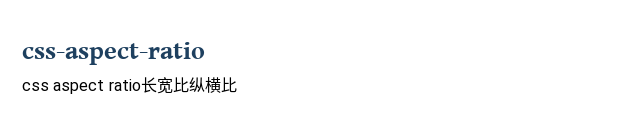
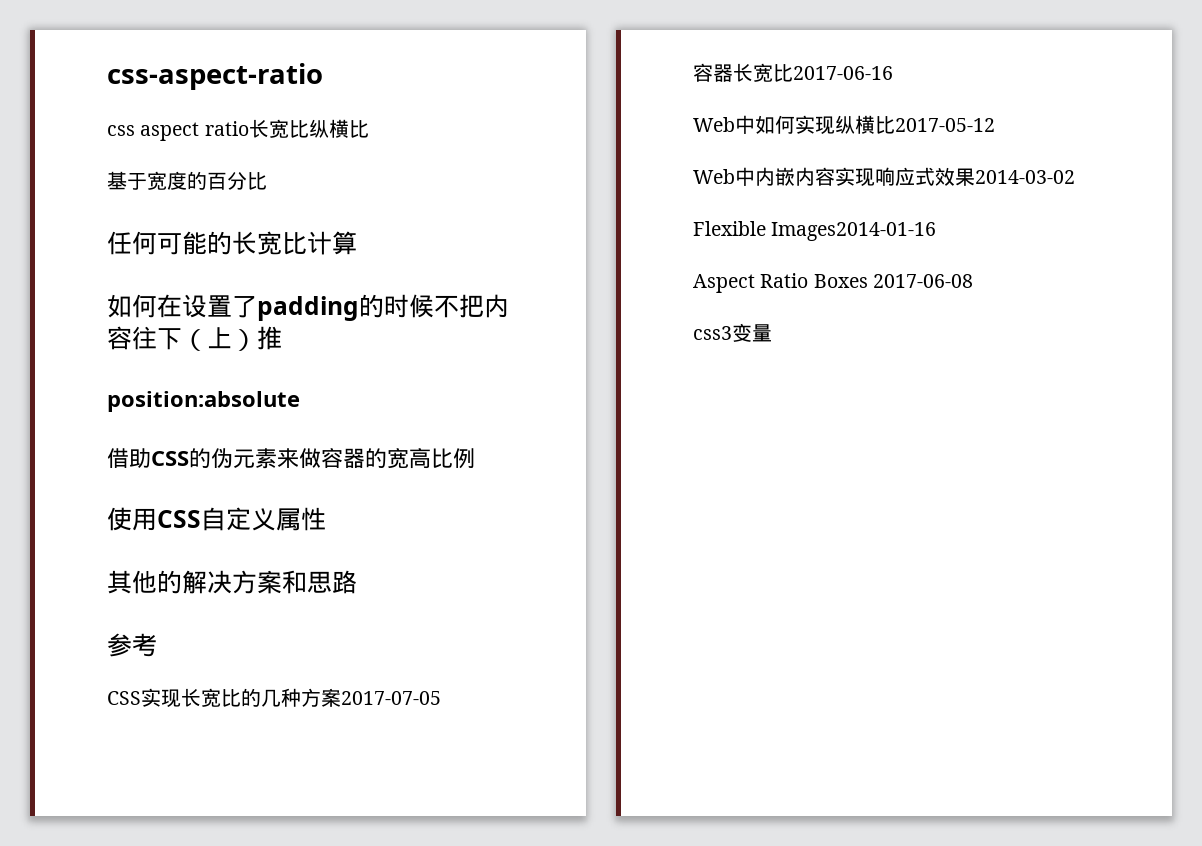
(237, 85) none -> [107,171,267,190] [107,231,357,255] [107,294,509,321] [107,326,282,351] [107,391,300,412] [107,448,475,469] [107,507,326,531] [107,570,357,594] [107,633,157,657] [107,688,441,708] [693,63,893,82] [693,115,995,135] [693,167,1075,187] [693,221,937,241] [693,273,973,293] [693,323,772,342] // 基于宽度的百分比 // 任何可能的长宽比计算 // 如何在设置了padding的时候不把内容往下（上）推 // position:absolute // 借助CSS的伪元素来做容器的宽高比例 // 使用CSS自定义属性 // 其他的解决方案和思路 // 参考 // CSS实现长宽比的几种方案2017-07-05 // 容器长宽比2017-06-16 // Web中如何实现纵横比2017-05-12 // Web中内嵌内容实现响应式效果2014-03-02 // Flexible Images2014-01-16 // Aspect Ratio Boxes 2017-06-08 // css3变量

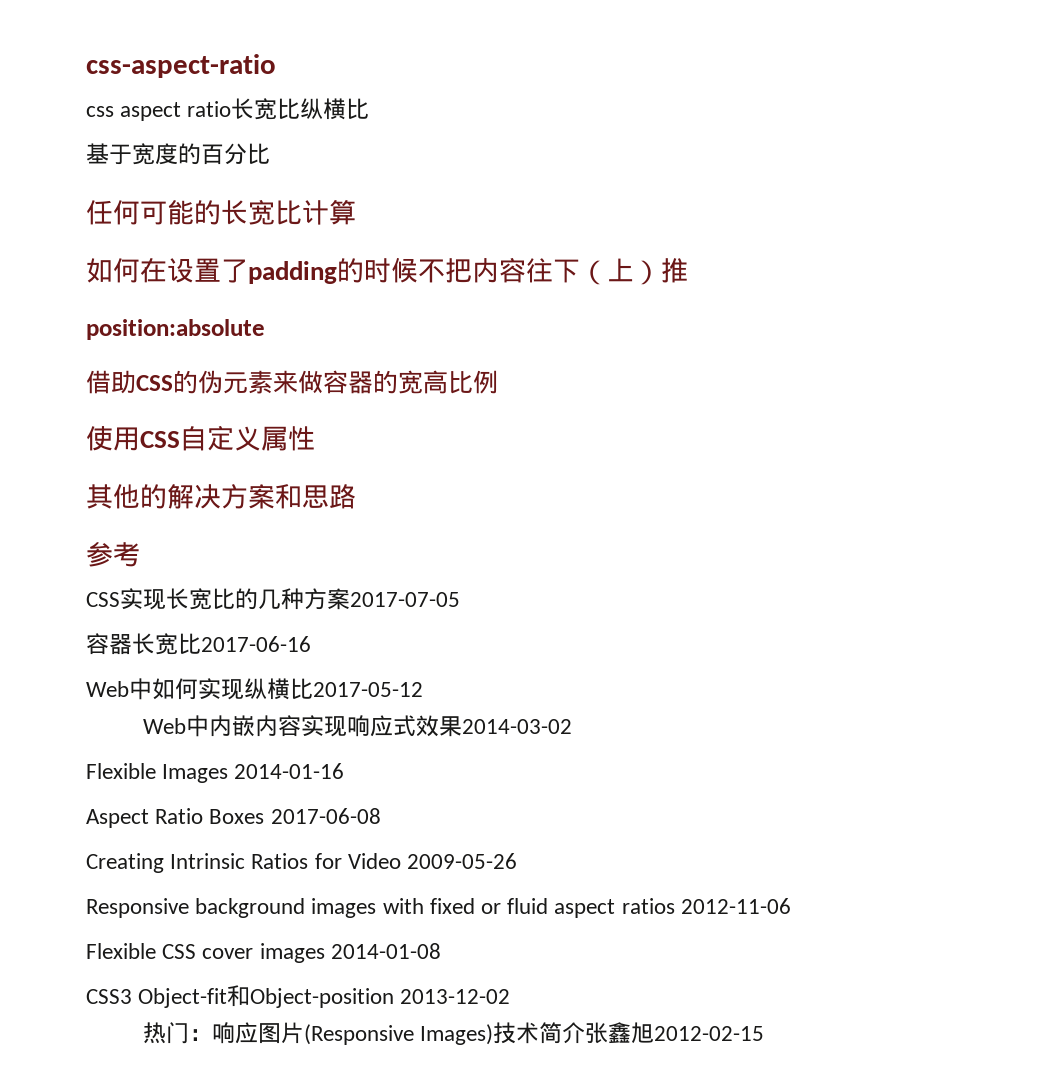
[771,222,937,241] Images2014-01-16 -> [162,763,345,783] Images 2014-01-16
[693,323,772,342] css3变量 -> [86,853,518,873] [86,898,791,918] [86,943,441,963] [86,985,511,1008] [143,1022,765,1045] Creating Intrinsic Ratios for Video 2009-05-26 // Responsive background images with fixed or fluid aspect ratios 2012-11-06 // Flexible CSS cover images 2014-01-08 // CSS3 Object-fit和Object-position 2013-12-02 // 热门：响应图片(Responsive Images)技术简介张鑫旭2012-02-15

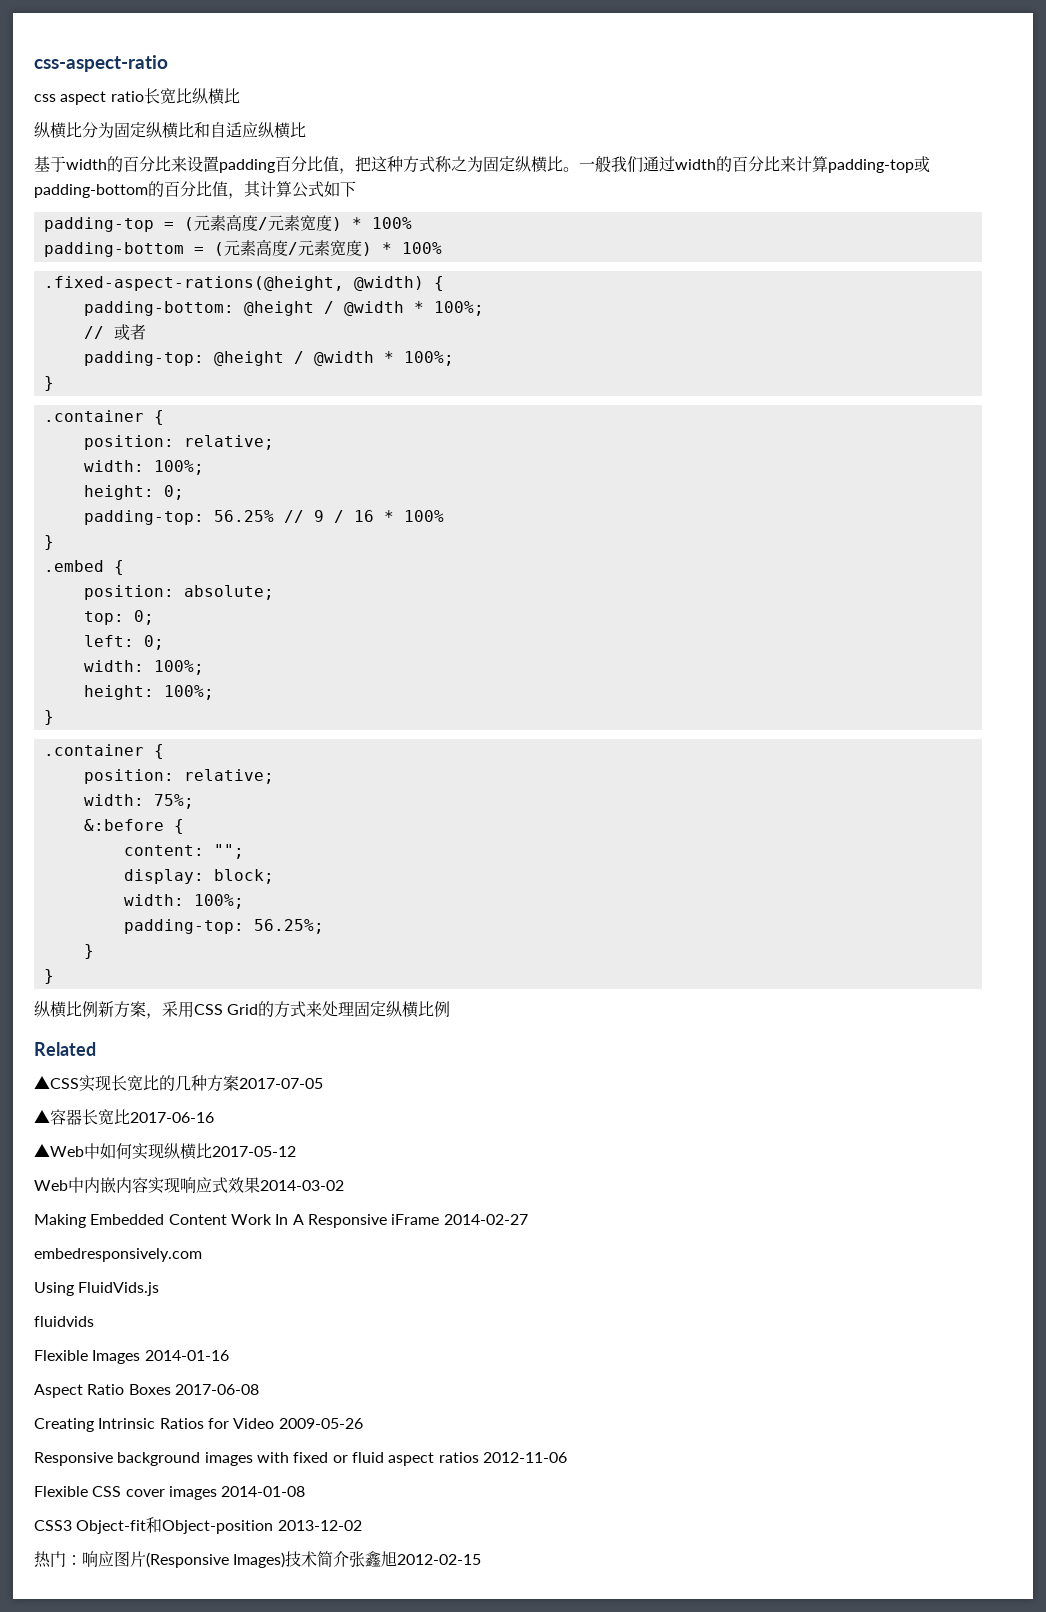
(370, 109) none -> [34,122,306,139] // 纵横比分为固定纵横比和自适应纵横比
[132,143,270,165] [86,199,356,225] [86,257,688,285] [86,319,265,340] [86,370,498,394] [86,425,315,451] [86,484,356,509] [86,542,140,567] [86,592,120,607] 宽度的百分比 // 任何可能的长宽比计算 // 如何在设置了padding的时候不把内容往下（上）推 // position:absolute // 借助CSS的伪元素来做容器的宽高比例 // 使用CSS自定义属性 // 其他的解决方案和思路 // 参考 // CSS -> [66,156,930,174] [34,181,356,199] [43,214,412,232] [43,239,442,257] [43,276,444,291] [83,301,484,316] [83,324,146,341] [83,351,454,366] [43,376,54,391] [43,410,164,425] [83,435,274,450] [83,460,204,475] [83,485,184,500] [83,510,444,525] [43,535,54,550] [43,560,124,575] [83,585,274,600] [83,610,154,625] [83,635,164,650] [83,660,204,675] [83,685,214,700] [43,710,54,725] [43,744,164,759] [83,769,274,784] [83,794,194,809] [83,819,184,834] [123,844,244,859] [123,869,274,884] [123,894,244,909] [123,919,324,934] [83,944,94,959] [43,969,54,984] [34,1001,451,1019] [34,1042,96,1056] [34,1075,79,1089] width的百分比来设置padding百分比值，把这种方式称之为固定纵横比。一般我们通过width的百分比来计算padding-top或padding-bottom的百分比值，其计算公式如下 // padding-top = (元素高度/元素宽度) * 100% // padding-bottom = (元素高度/元素宽度) * 100% // .fixed-aspect-rations(@height, @width) { // padding-bottom: @height / @width * 100%; // // 或者 // padding-top: @height / @width * 100%; // } // .container { // position: relative; // width: 100%; // height: 0; // padding-top: 56.25% // 9 / 16 * 100% // } // .embed { // position: absolute; // top: 0; // left: 0; // width: 100%; // height: 100%; // } // .container { // position: relative; // width: 75%; // &:before { // content: ""; // display: block; // width: 100%; // padding-top: 56.25%; // } // } // 纵横比例新方案，采用CSS Grid的方式来处理固定纵横比例 // Related // ▲CSS
(460, 599) none -> [34,1109,50,1123] ▲
[86,681,129,697] Web -> [34,1143,84,1157] ▲Web
(573, 726) none -> [34,1214,528,1228] [34,1248,202,1262] [34,1282,160,1296] [34,1316,94,1327] // Making Embedded Content Work In A Responsive iFrame 2014-02-27 // embedresponsively.com // Using FluidVids.js // fluidvids

